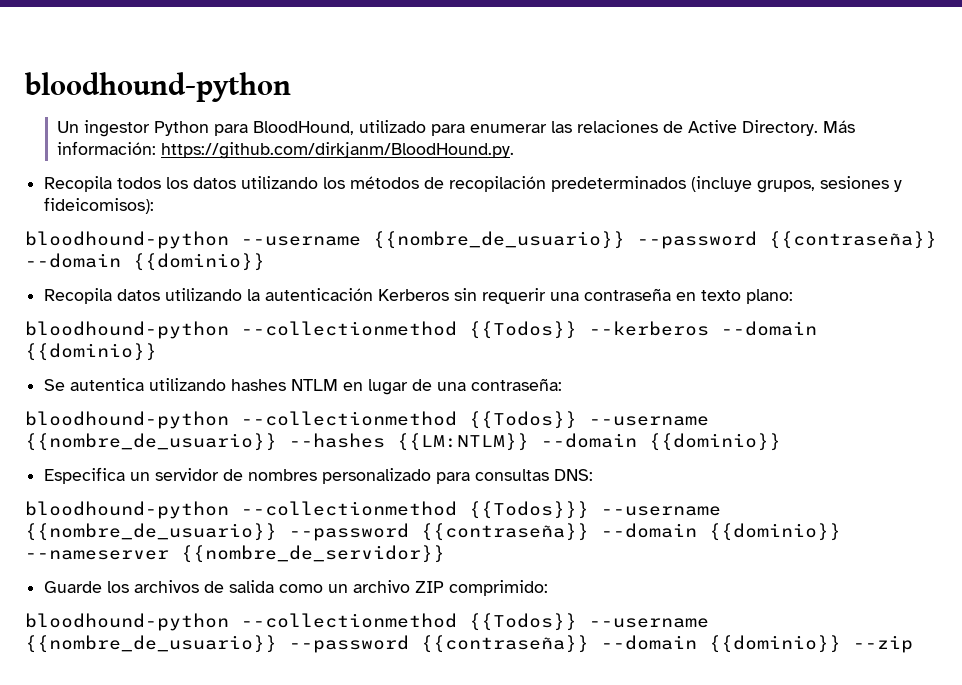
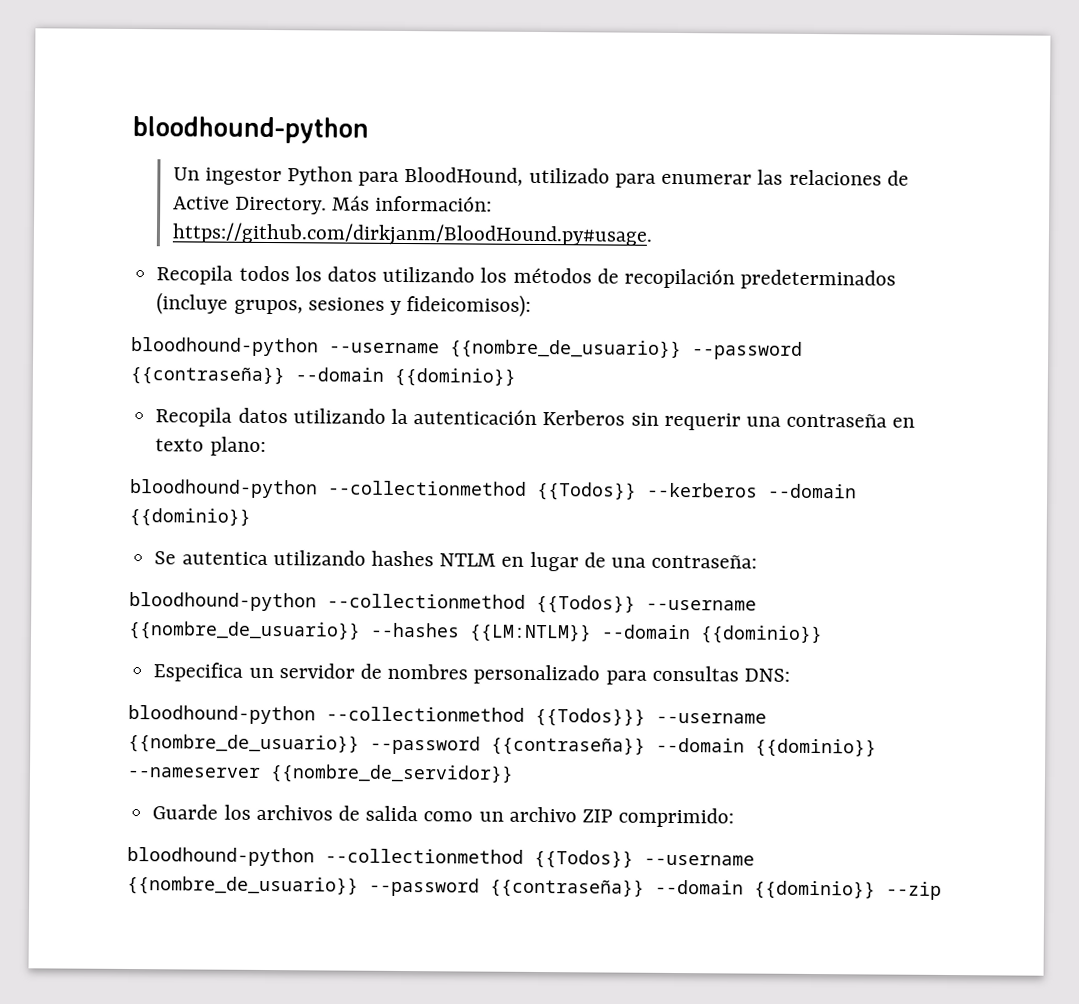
[161,142,515,159] https://github.com/dirkjanm/BloodHound.py. -> [171,222,653,247] https://github.com/dirkjanm/BloodHound.py#usage.

